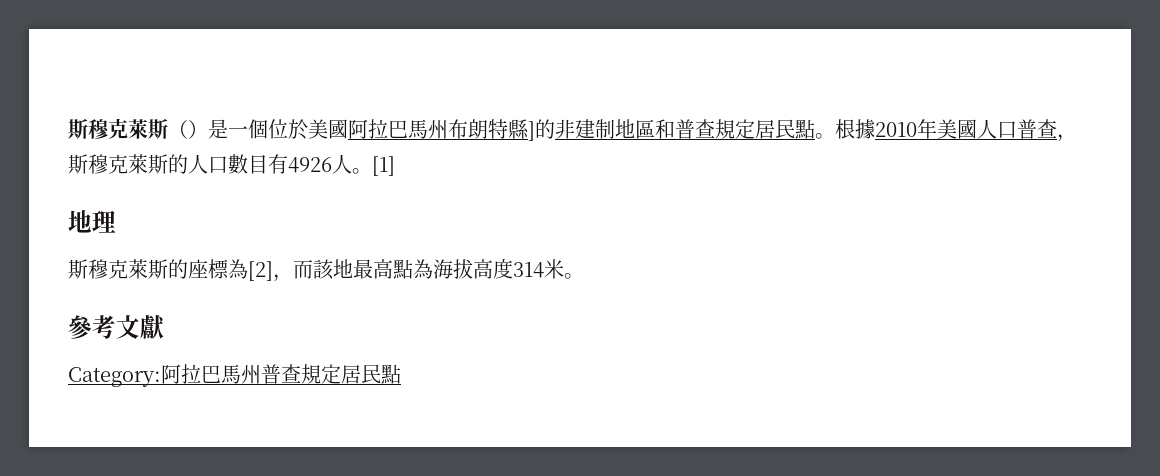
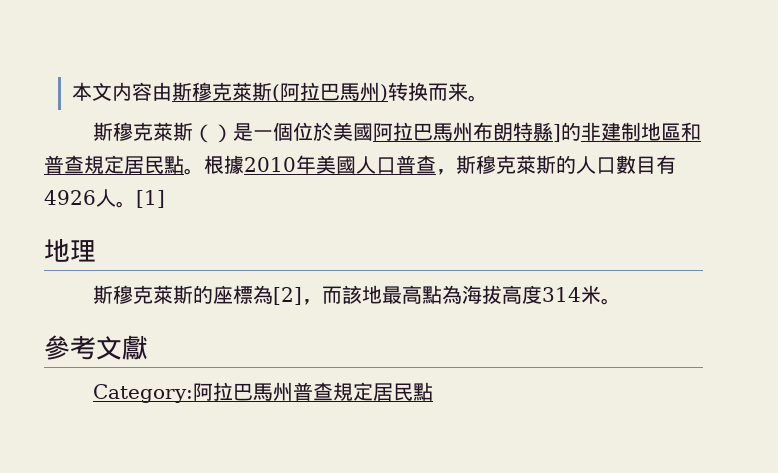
(68, 129) none -> [72,82,489,102] 本文内容由斯穆克萊斯(阿拉巴馬州)转换而来。 //

